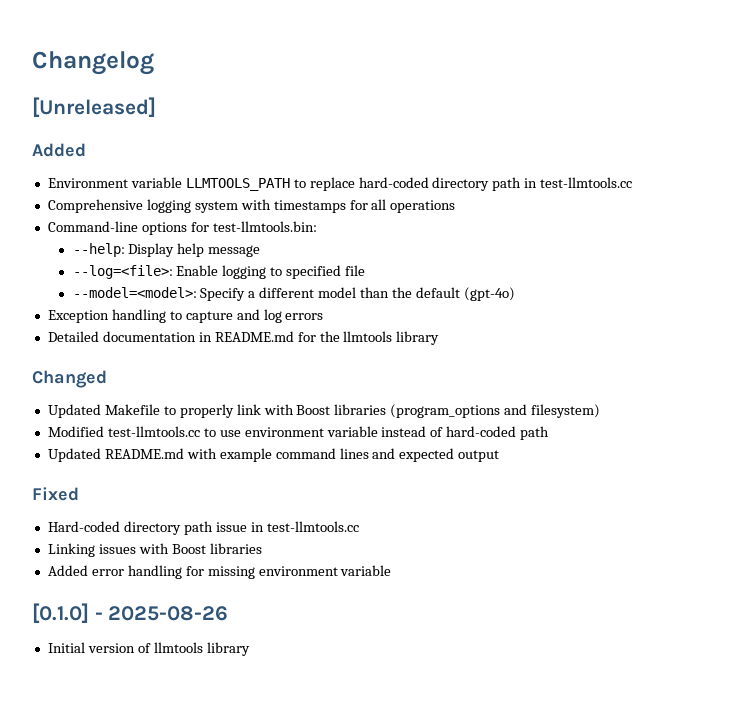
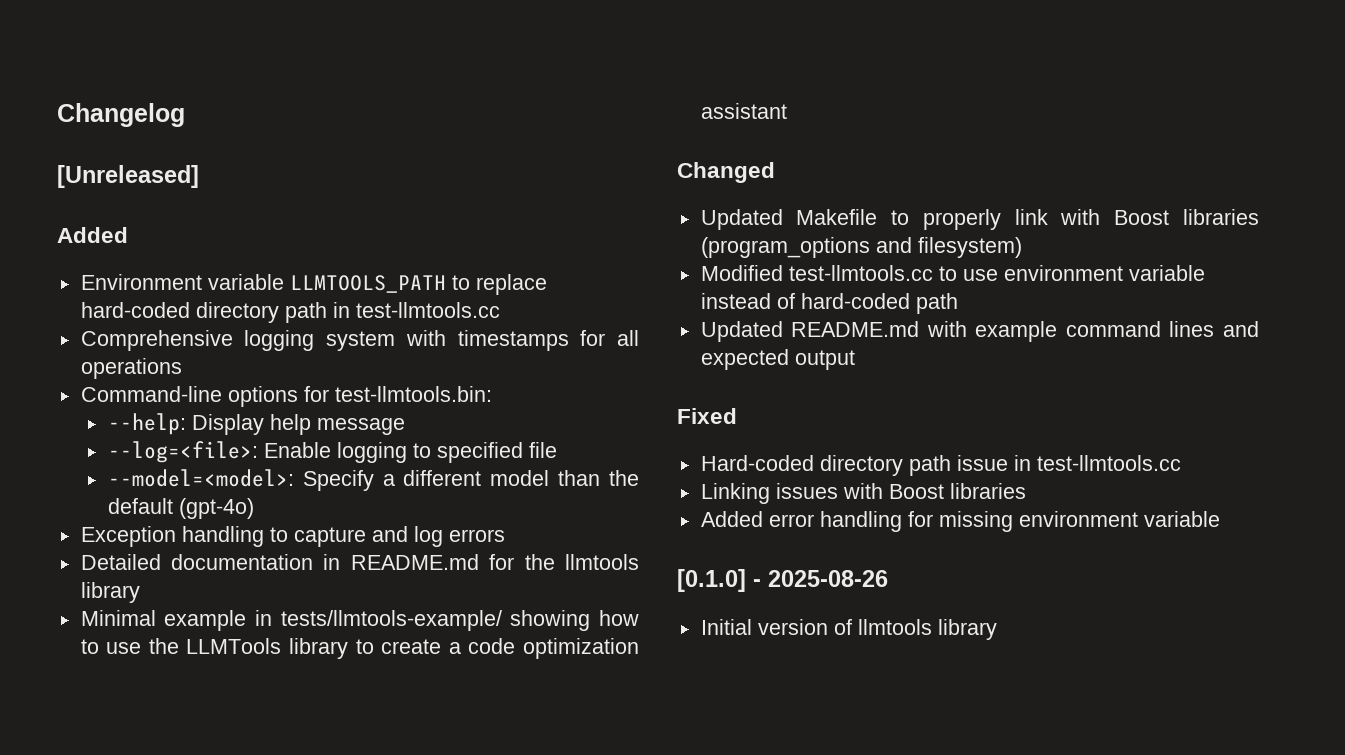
(440, 338) none -> [80,610,639,631] [80,638,639,659] [700,103,787,119] // Minimal example in tests/llmtools-example/ showing how to use the LLMTools library to create a code optimization assistant

